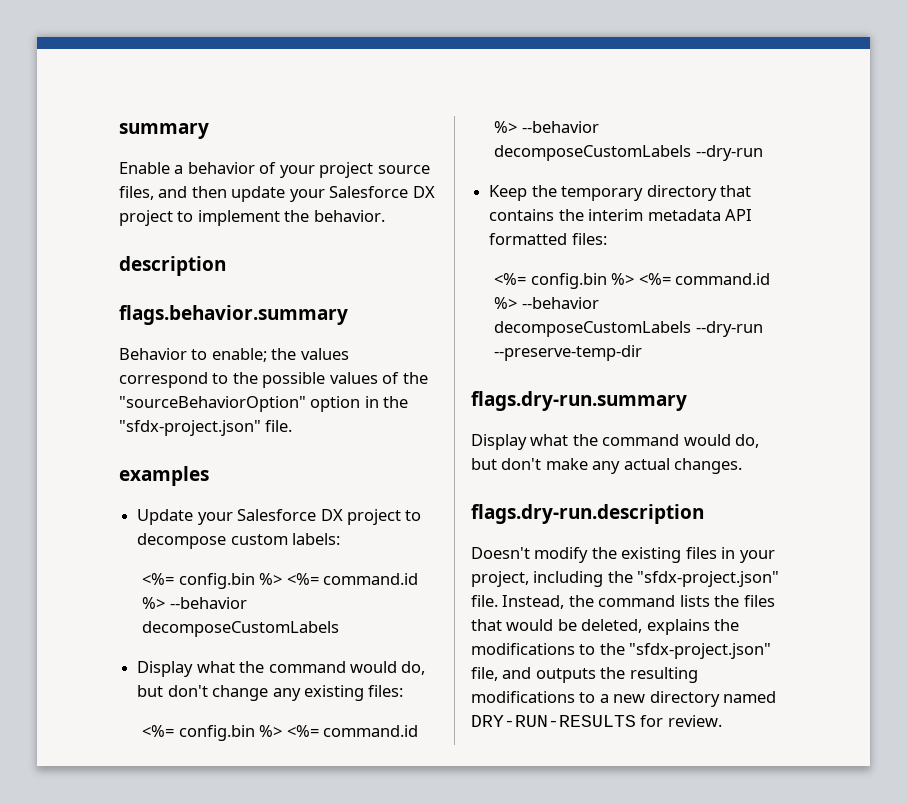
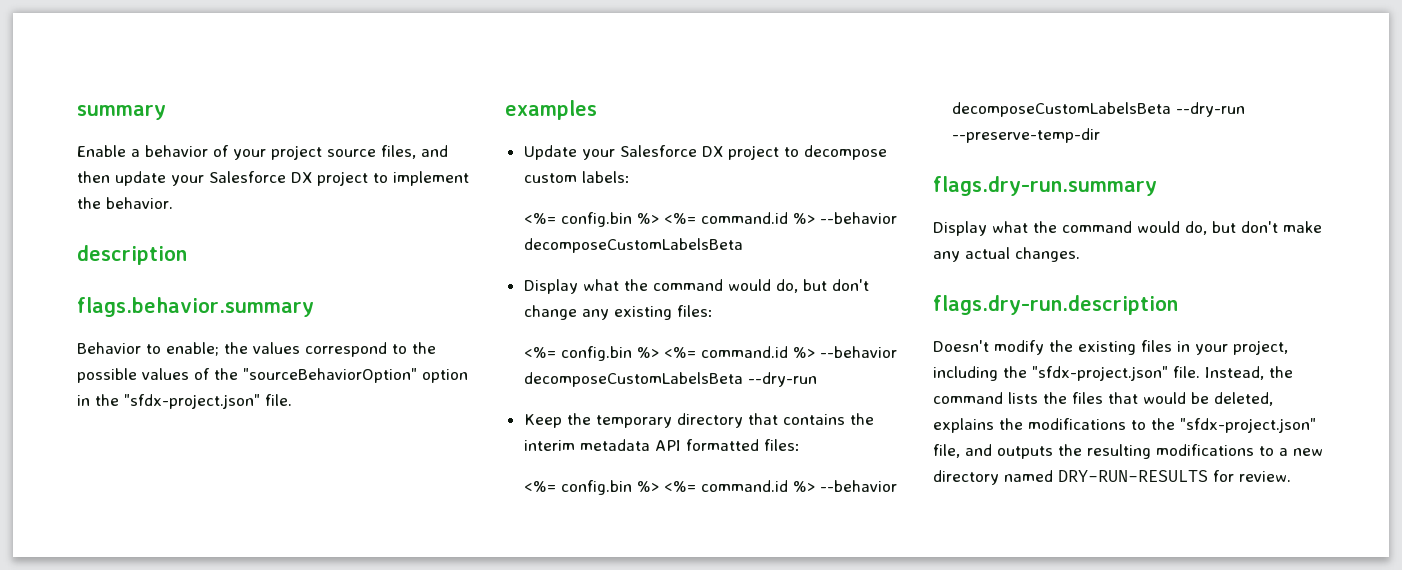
[142,621,340,637] decomposeCustomLabels -> [524,238,744,253] decomposeCustomLabelsBeta
[494,145,692,161] decomposeCustomLabels -> [524,372,744,387] decomposeCustomLabelsBeta
[494,321,692,337] decomposeCustomLabels -> [952,102,1172,117] decomposeCustomLabelsBeta

